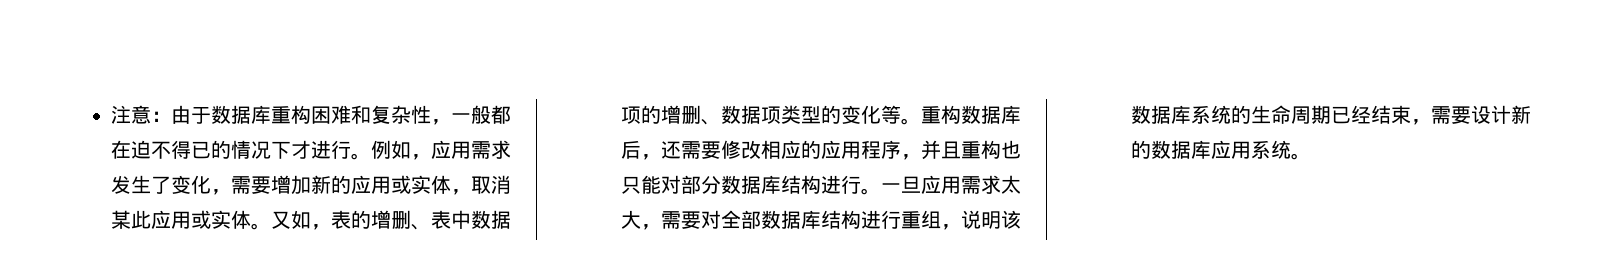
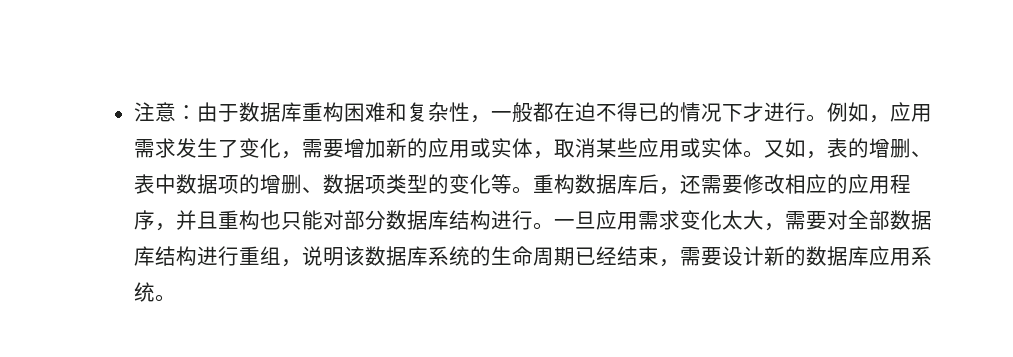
[130,210,151,229] 此 -> [616,138,638,157] 些
(1001, 184) none -> [679,210,722,230] 变化

